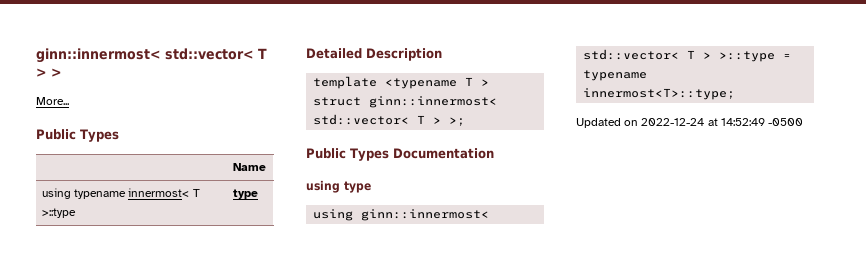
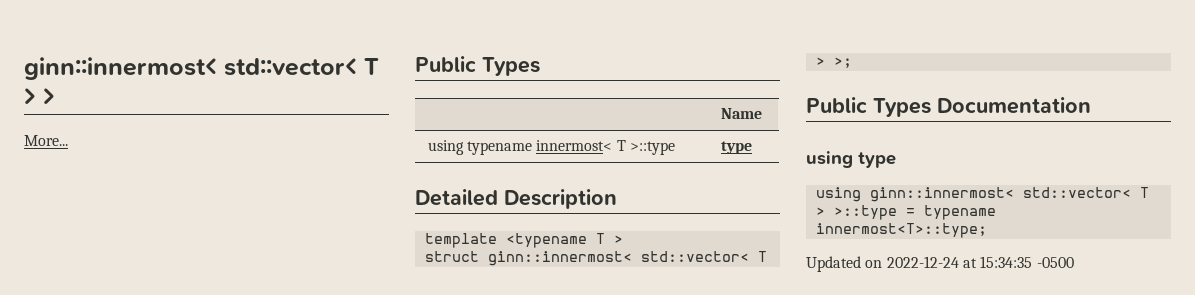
[720,118,765,126] 14:52:49 -> [980,256,1033,268] 15:34:35

